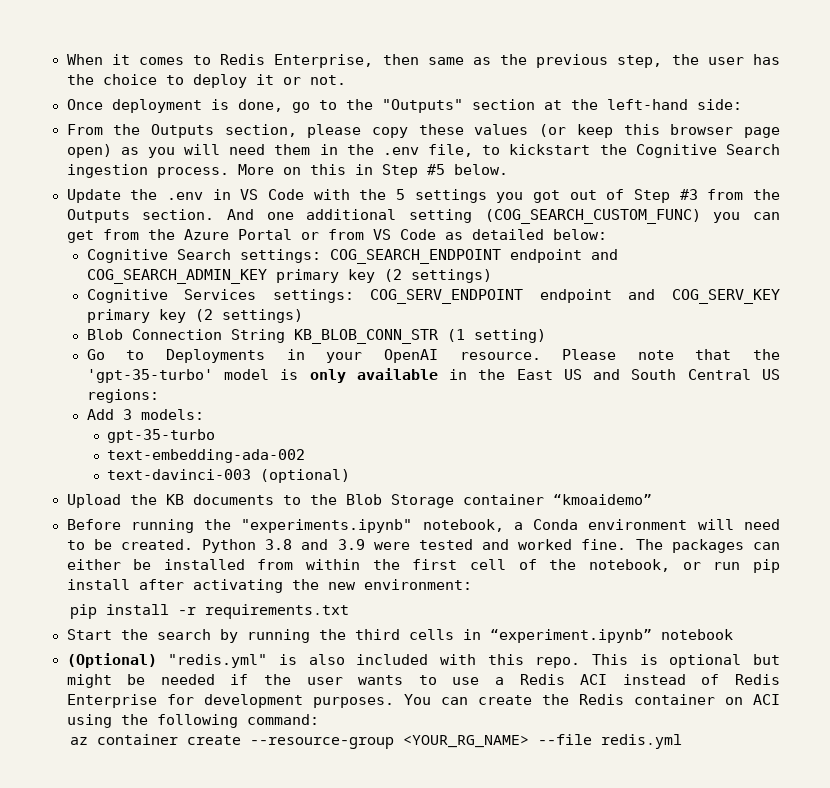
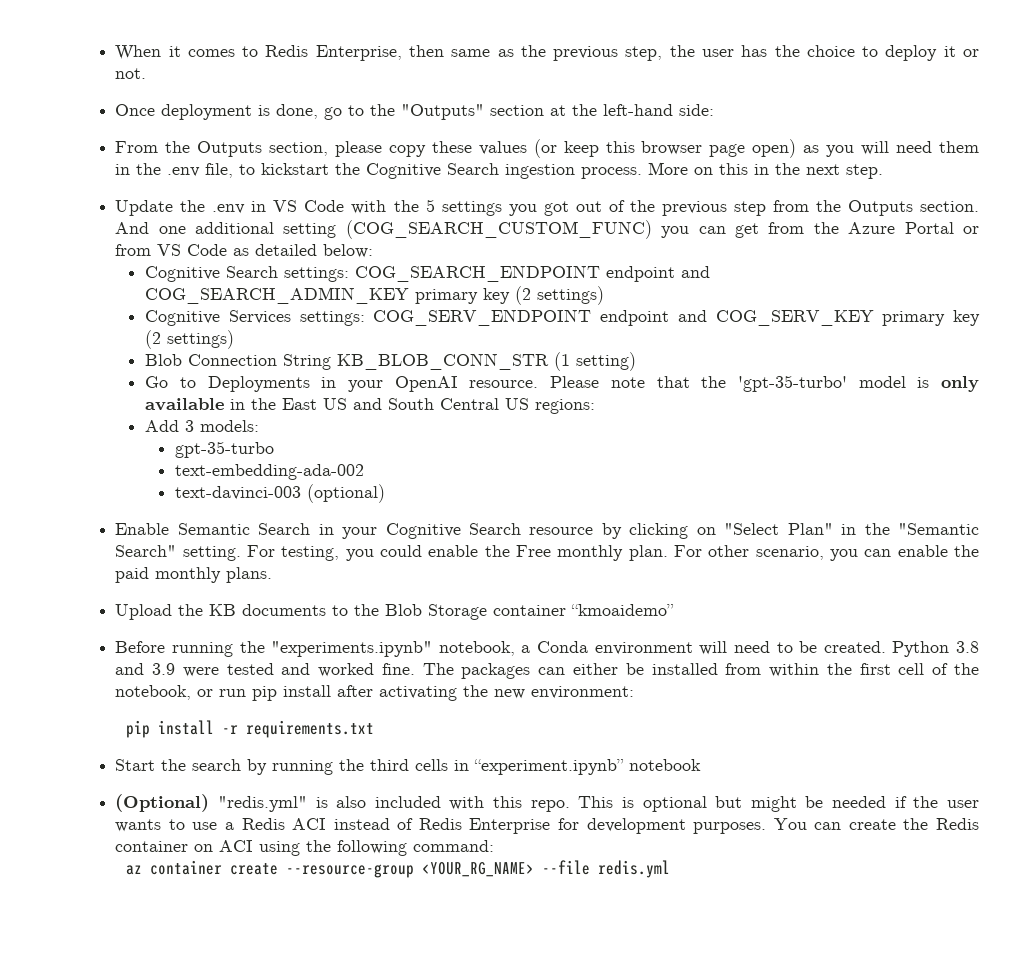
[381,164,508,178] Step #5 below. -> [775,163,884,179] the next step.
[633,189,698,203] Step #3 -> [629,200,766,216] the previous step
(351, 476) none -> [115,523,980,539] [115,545,980,561] [115,567,273,583] // Enable Semantic Search in your Cognitive Search resource by clicking on "Select Plan" in the "Semantic Search" setting. For testing, you could enable the Free monthly plan. For other scenario, you can enable the paid monthly plans.

